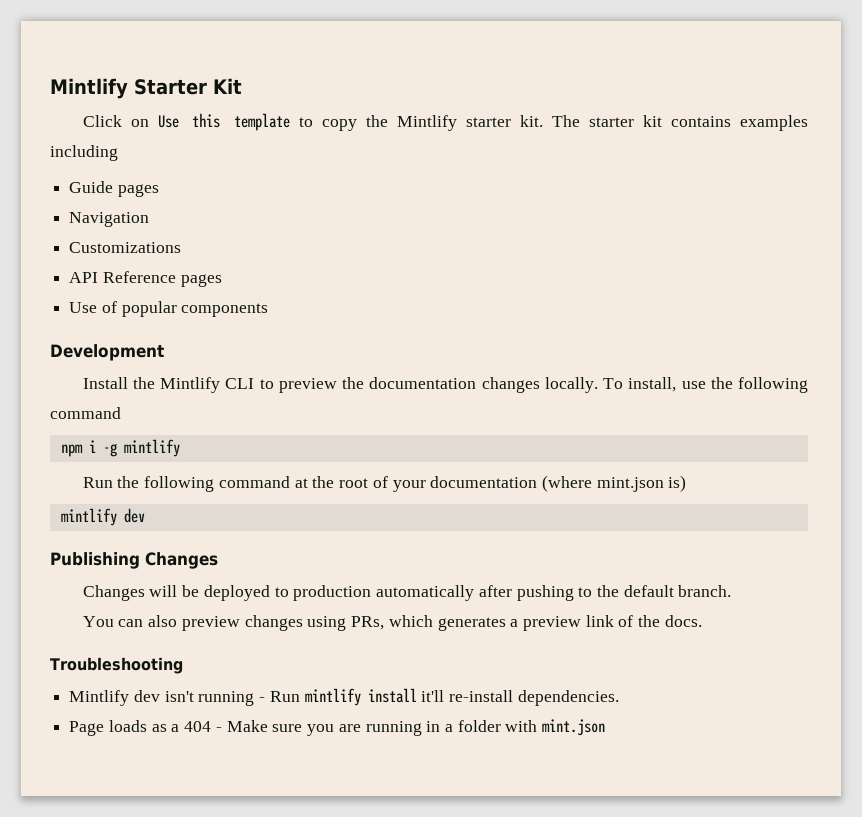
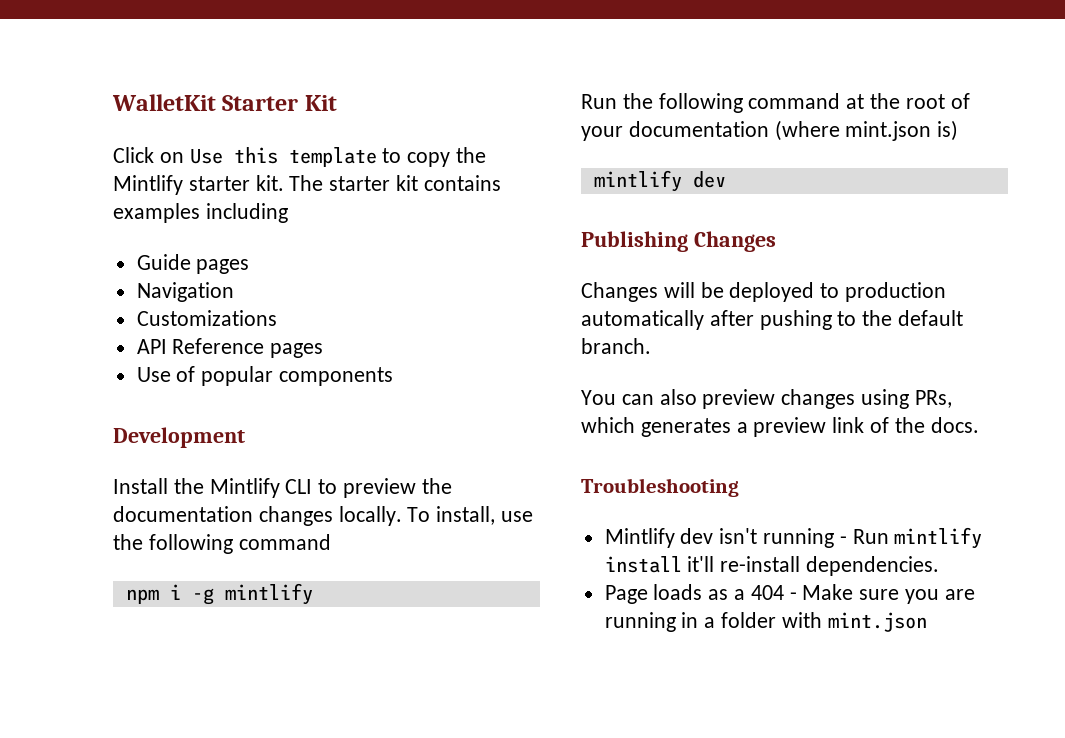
[50,78,128,99] Mintlify -> [112,94,216,111] WalletKit

